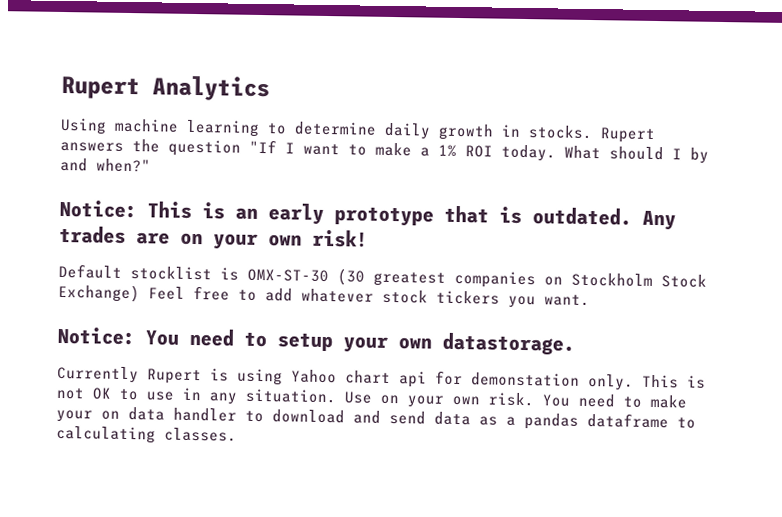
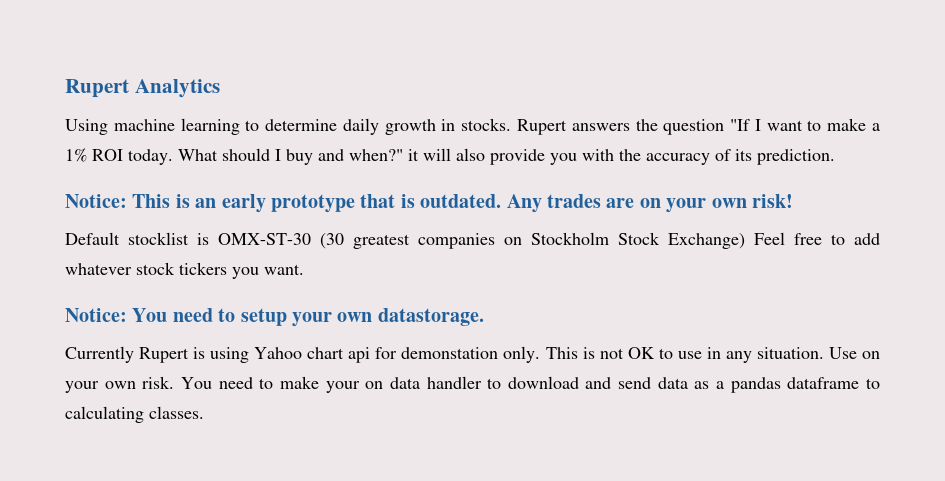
[690,147,709,164] by -> [286,149,313,165] buy
(151, 165) none -> [408,148,835,165] it will also provide you with the accuracy of its prediction.

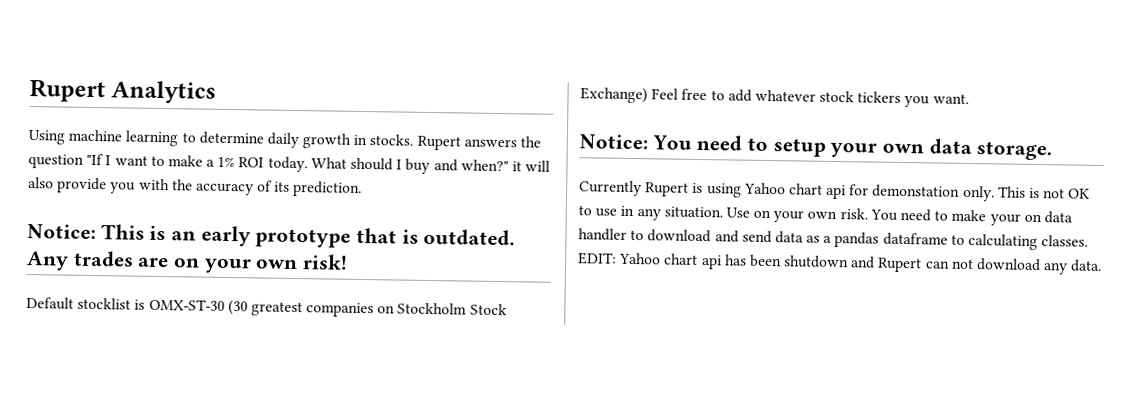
[377,308,484,326] datastorage. -> [928,138,1053,161] data storage.
(204, 412) none -> [578,252,1103,275] EDIT: Yahoo chart api has been shutdown and Rupert can not download any data.

